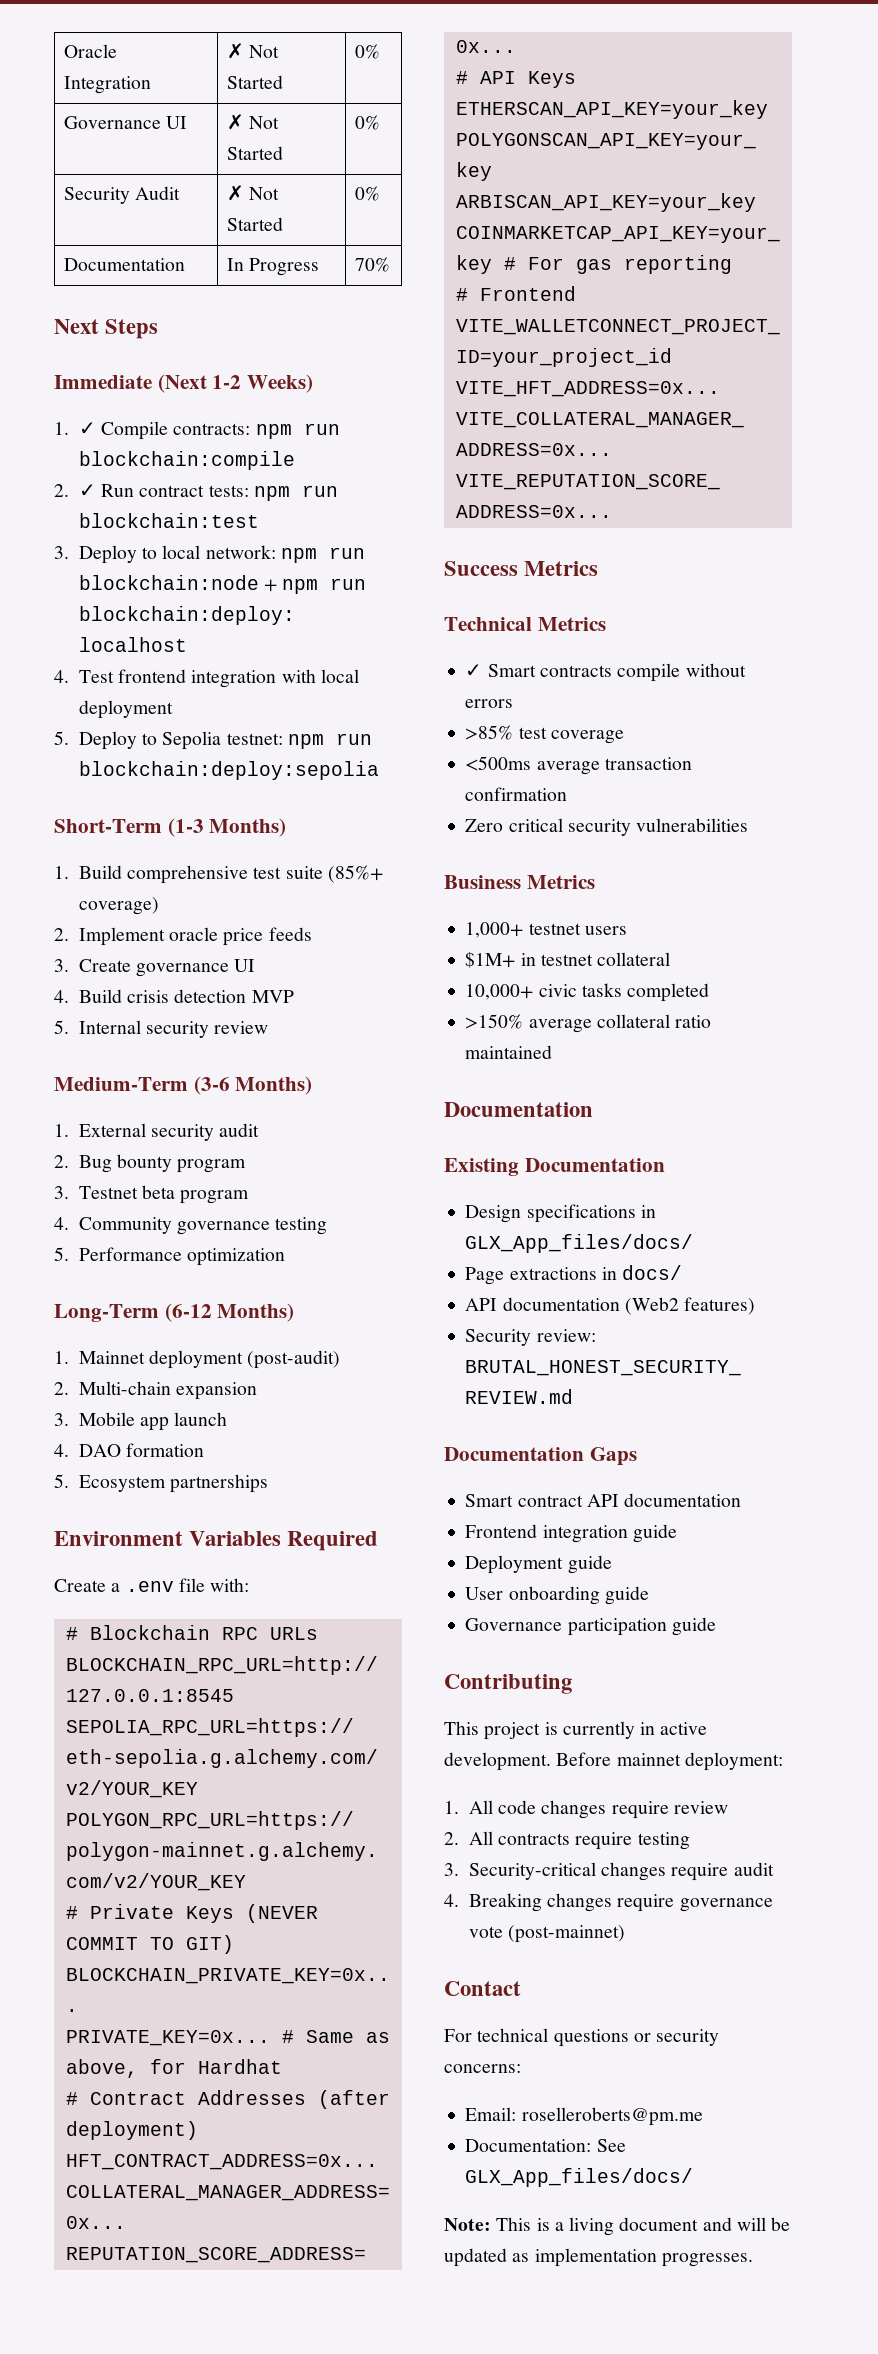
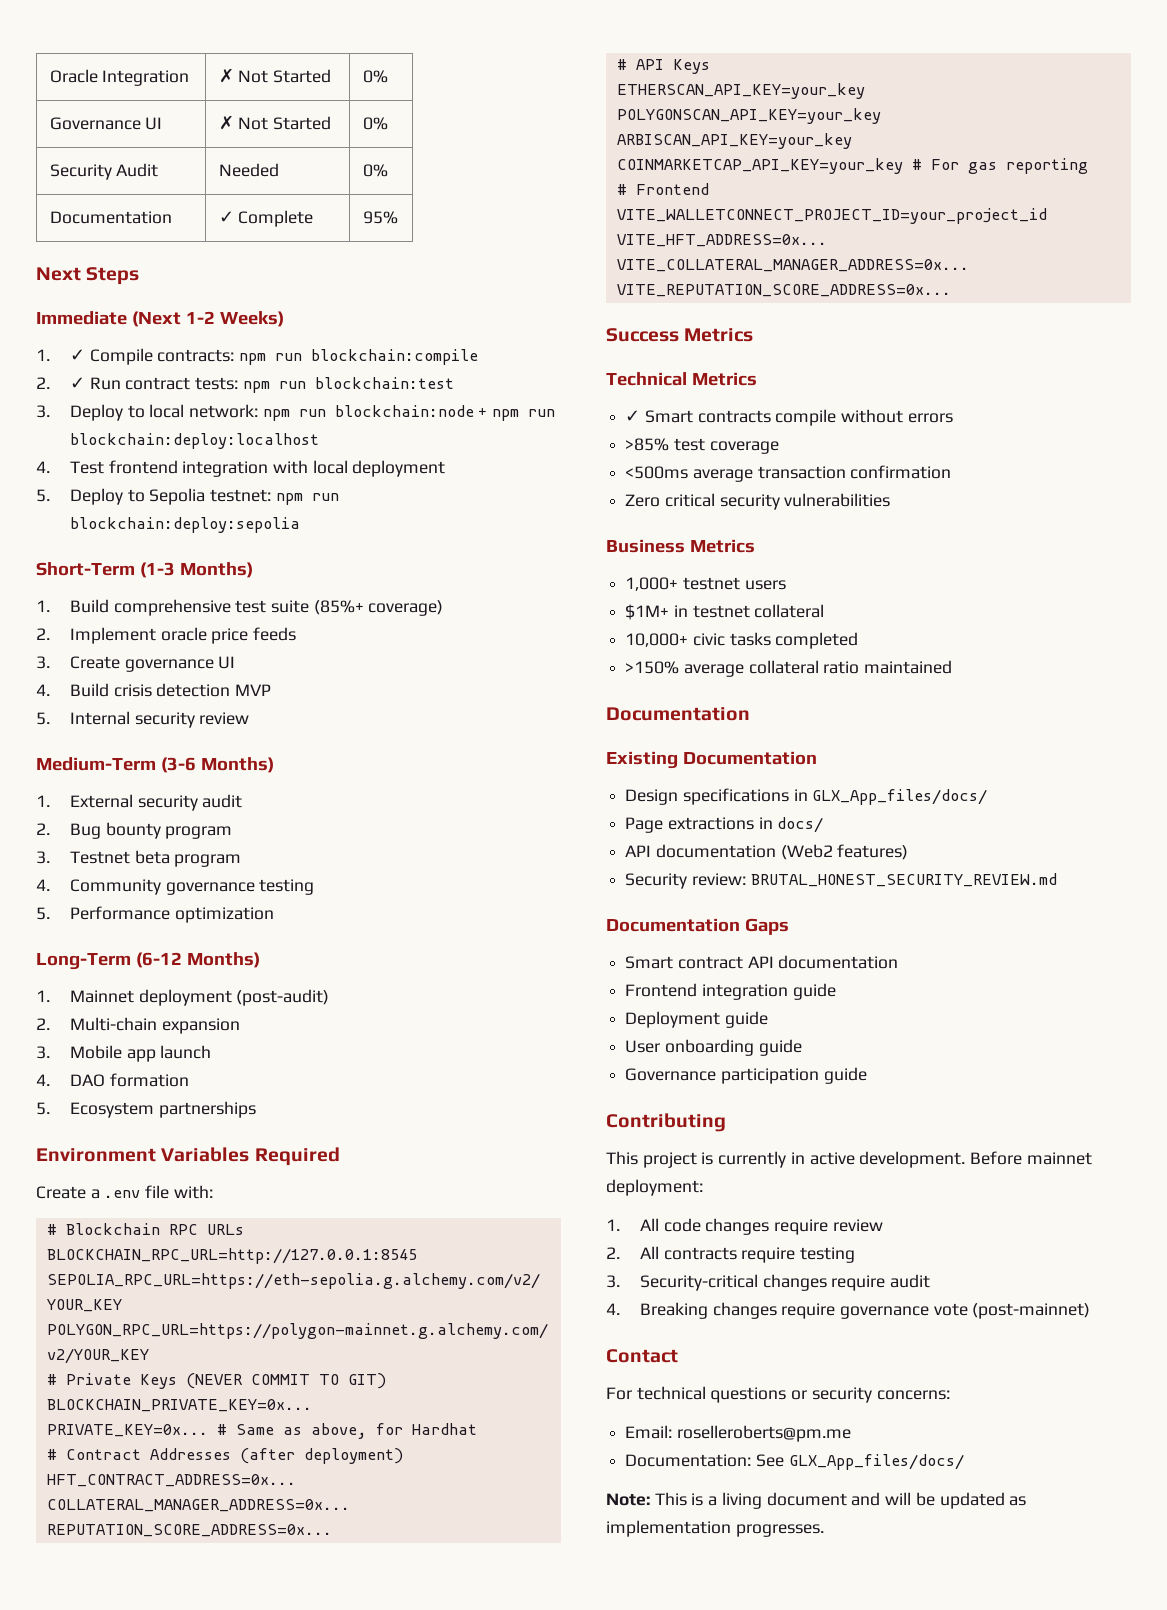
[226,185,279,201] [226,217,283,231] ✗ Not Started -> [218,163,279,177] Needed
[226,258,319,276] [354,257,390,272] In Progress | 70% -> [218,210,314,227] [362,211,398,224] ✓ Complete | 95%

